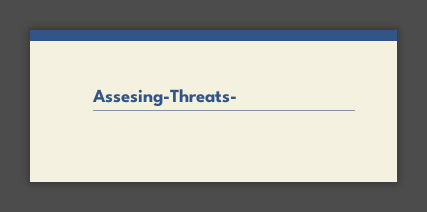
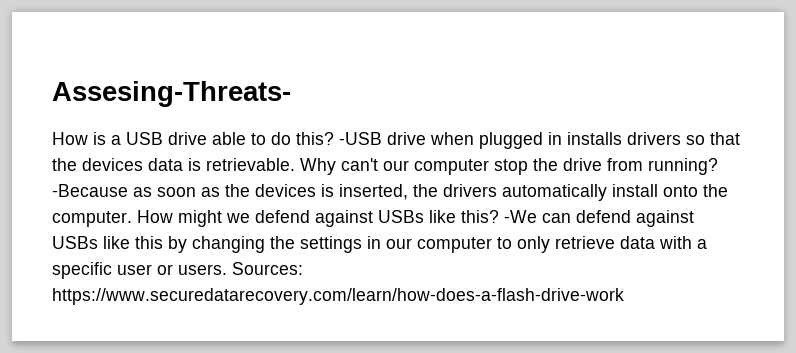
(237, 98) none -> [52,132,740,149] [52,158,718,175] [52,184,728,201] [52,210,694,227] [52,236,707,253] [52,262,303,279] [52,288,624,305] // How is a USB drive able to do this? -USB drive when plugged in installs drivers so that the devices data is retrievable. Why can't our computer stop the drive from running? -Because as soon as the devices is inserted, the drivers automatically install onto the computer. How might we defend against USBs like this? -We can defend against USBs like this by changing the settings in our computer to only retrieve data with a specific user or users. Sources: https://www.securedatarecovery.com/learn/how-does-a-flash-drive-work

